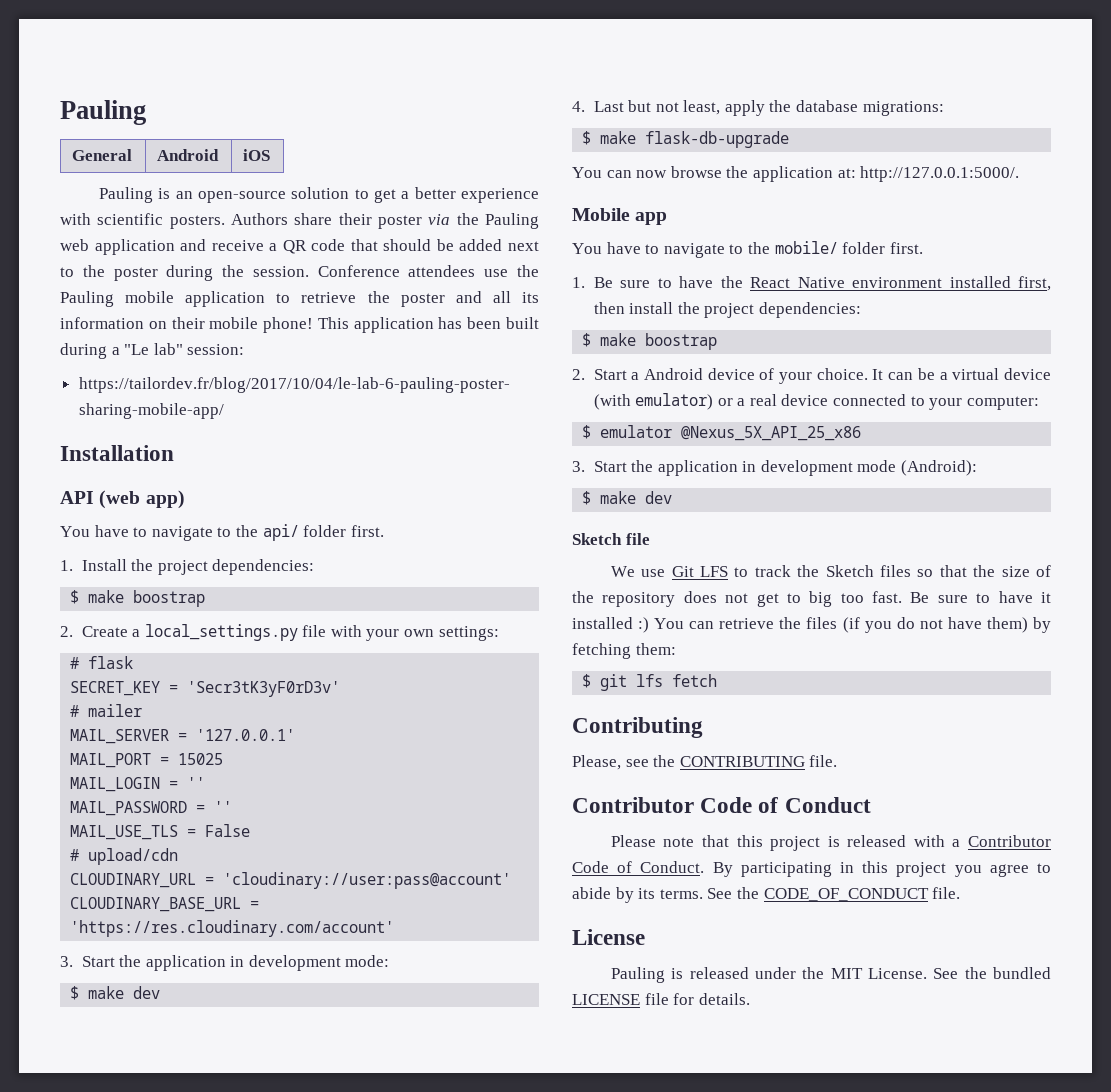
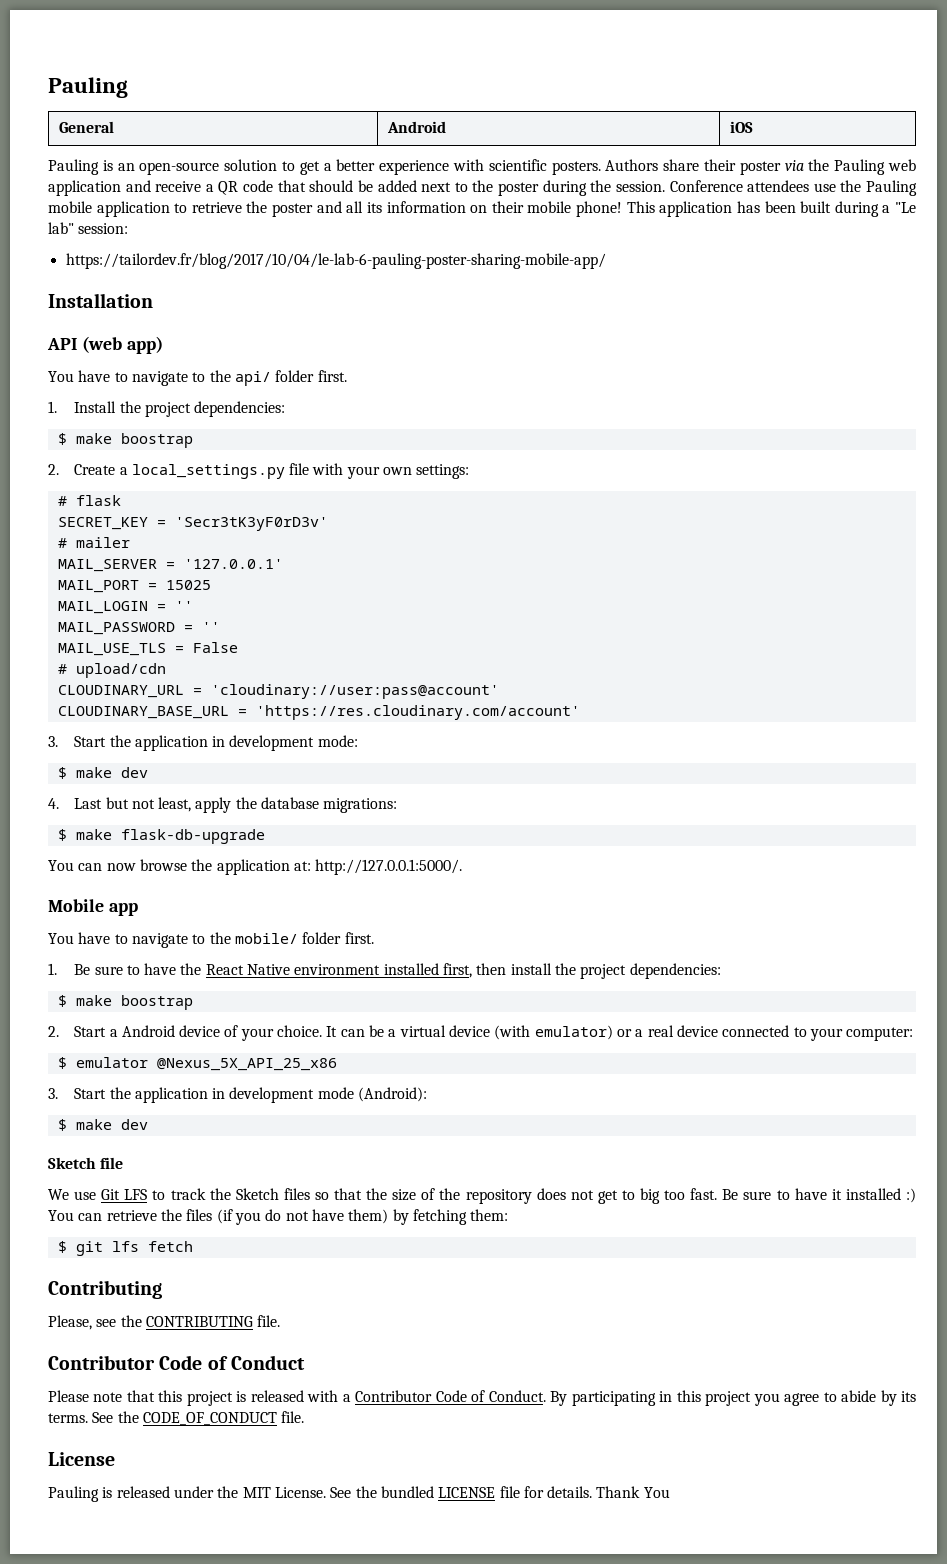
(750, 999) none -> [596,1486,670,1498] Thank You

